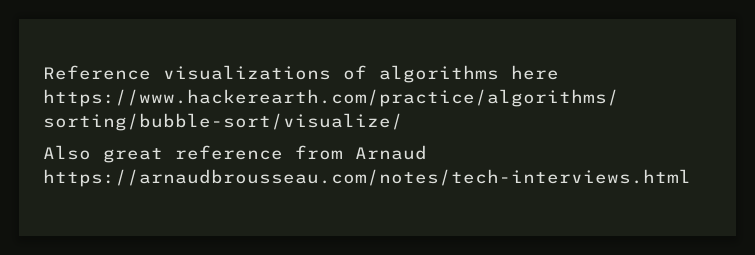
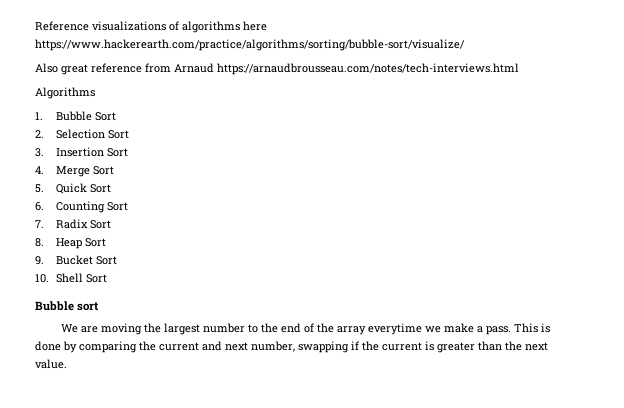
(691, 178) none -> [35,87,95,99] [35,111,117,121] [35,129,130,139] [35,147,129,157] [35,166,115,177] [35,183,112,194] [35,201,129,213] [35,219,112,229] [35,238,107,249] [35,255,118,265] [35,273,108,283] [35,301,100,311] [61,323,551,335] [35,341,548,353] [35,359,67,369] // Algorithms // 1. Bubble Sort // 2. Selection Sort // 3. Insertion Sort // 4. Merge Sort // 5. Quick Sort // 6. Counting Sort // 7. Radix Sort // 8. Heap Sort // 9. Bucket Sort // 10. Shell Sort // Bubble sort // We are moving the largest number to the end of the array everytime we make a pass. This is done by comparing the current and next number, swapping if the current is greater than the next value.

